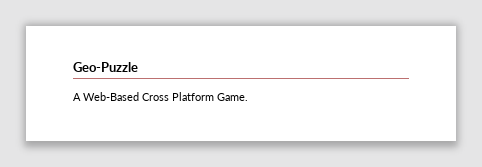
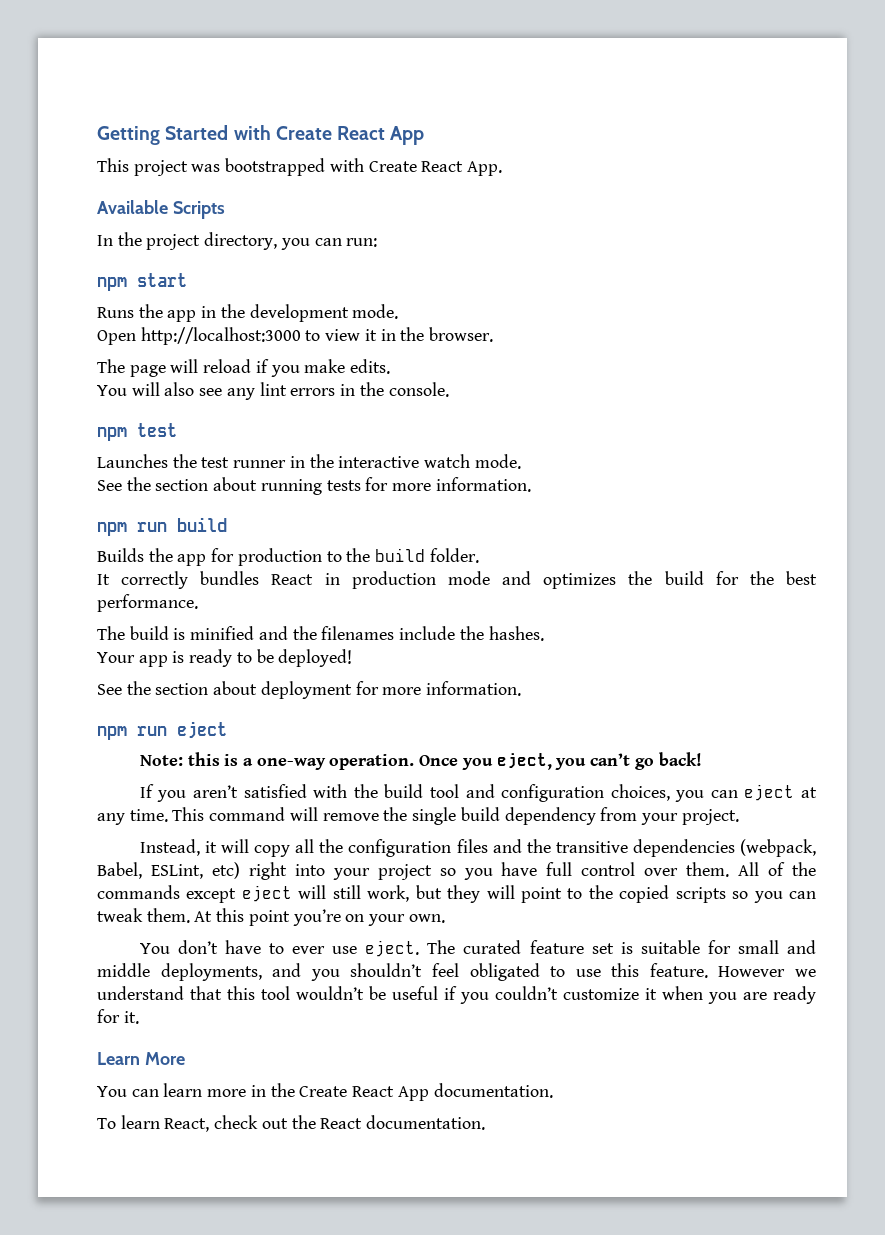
[73,62,138,72] [73,92,248,101] Geo-Puzzle // A Web-Based Cross Platform Game. -> [97,125,425,145] [97,158,503,176] [97,200,225,219] [97,232,378,250] [97,273,187,291] [97,304,399,322] [97,327,494,345] [97,359,391,377] [97,382,449,400] [97,423,177,441] [97,454,521,469] [97,477,531,495] [97,517,227,536] [97,548,479,566] [97,571,818,589] [97,594,198,612] [97,626,544,641] [97,649,353,667] [97,681,522,699] [97,721,227,740] [139,752,702,770] [139,784,817,802] [97,807,739,825] [139,839,816,857] [97,862,816,880] [97,885,816,903] [97,908,445,926] [139,940,816,957] [97,963,817,981] [97,986,816,1004] [97,1009,139,1024] [97,1052,185,1065] [97,1083,553,1101] [97,1115,486,1132] Getting Started with Create React App // This project was bootstrapped with Create React App. // Available Scripts // In the project directory, you can run: // npm start // Runs the app in the development mode. // Open http://localhost:3000 to view it in the browser. // The page will reload if you make edits. // You will also see any lint errors in the console. // npm test // Launches the test runner in the interactive watch mode. // See the section about running tests for more information. // npm run build // Builds the app for production to the build folder. // It correctly bundles React in production mode and optimizes the build for the best performance. // The build is minified and the filenames include the hashes. // Your app is ready to be deployed! // See the section about deployment for more information. // npm run eject // Note: this is a one-way operation. Once you eject, you can’t go back! // If you aren’t satisfied with the build tool and configuration choices, you can eject at any time. This command will remove the single build dependency from your project. // Instead, it will copy all the configuration files and the transitive dependencies (webpack, Babel, ESLint, etc) right into your project so you have full control over them. All of the commands except eject will still work, but they will point to the copied scripts so you can tweak them. At this point you’re on your own. // You don’t have to ever use eject. The curated feature set is suitable for small and middle deployments, and you shouldn’t feel obligated to use this feature. However we understand that this tool wouldn’t be useful if you couldn’t customize it when you are ready for it. // Learn More // You can learn more in the Create React App documentation. // To learn React, check out the React documentation.

